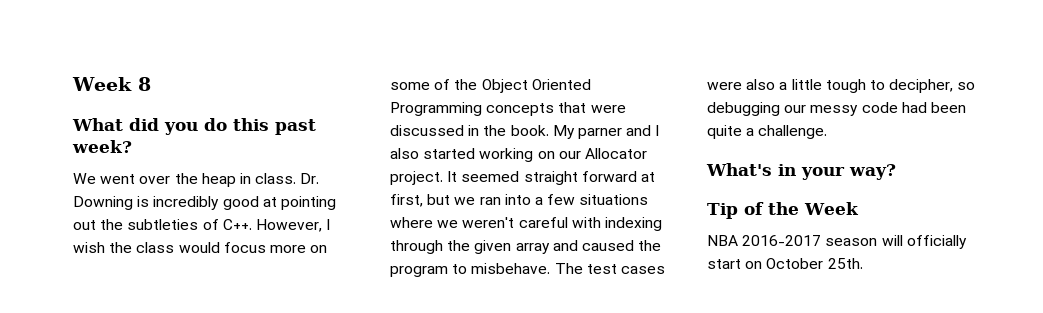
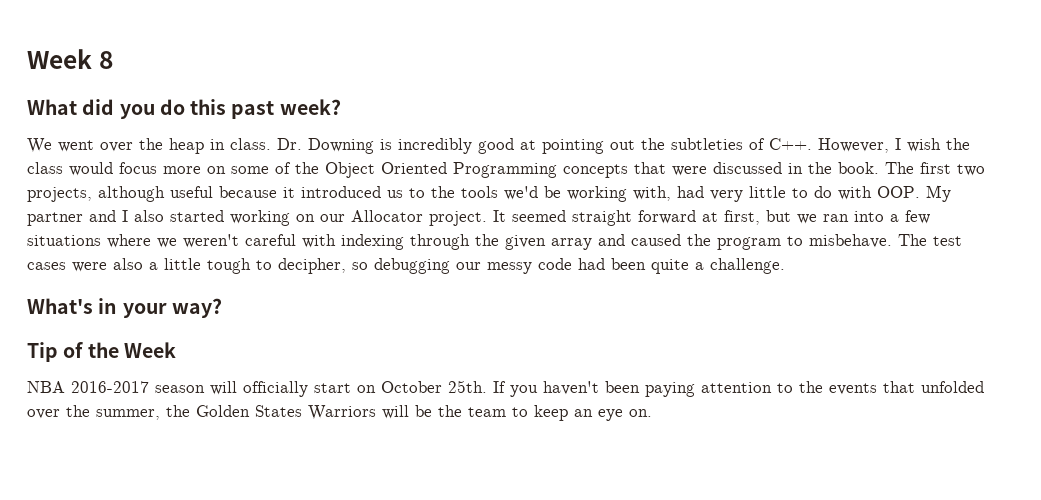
[552,125,622,139] My parner -> [885,162,985,176] [27,185,951,202] [27,212,83,226] The first two projects, although useful because it introduced us to the tools we'd be working with, had very little to do with OOP. My partner
(863, 263) none -> [493,381,984,397] [27,405,652,421] If you haven't been paying attention to the events that unfolded over the summer, the Golden States Warriors will be the team to keep an eye on.

